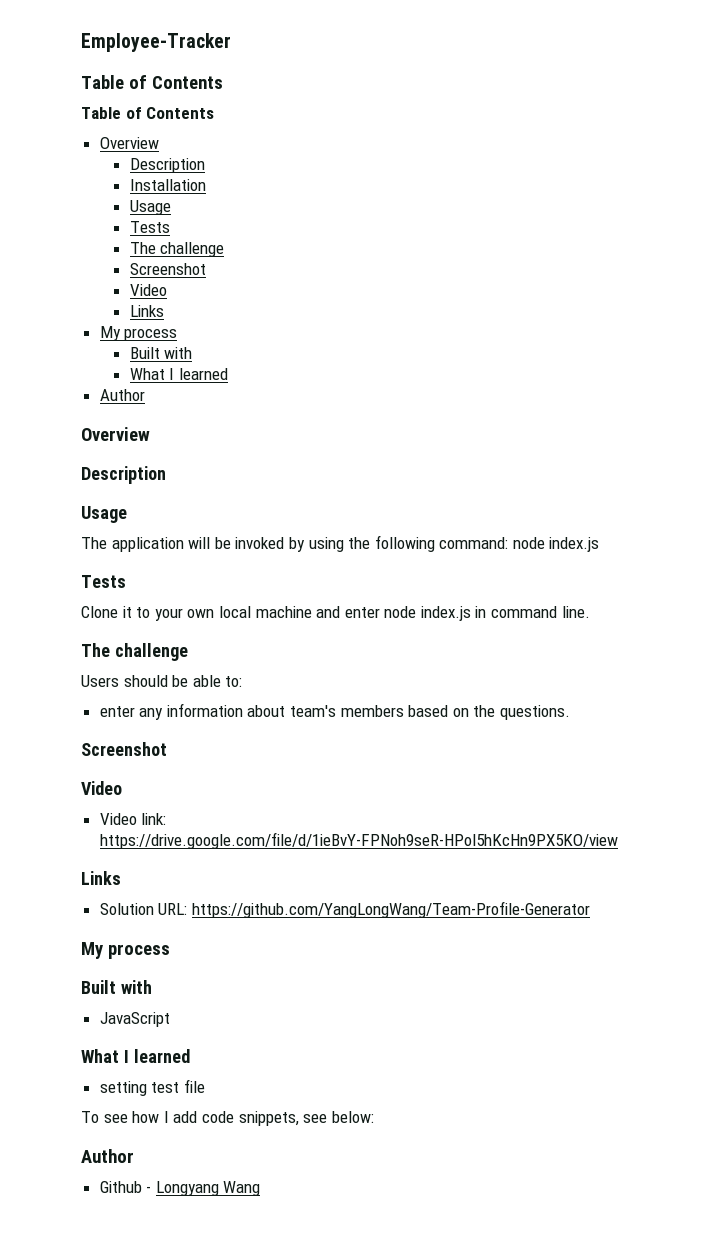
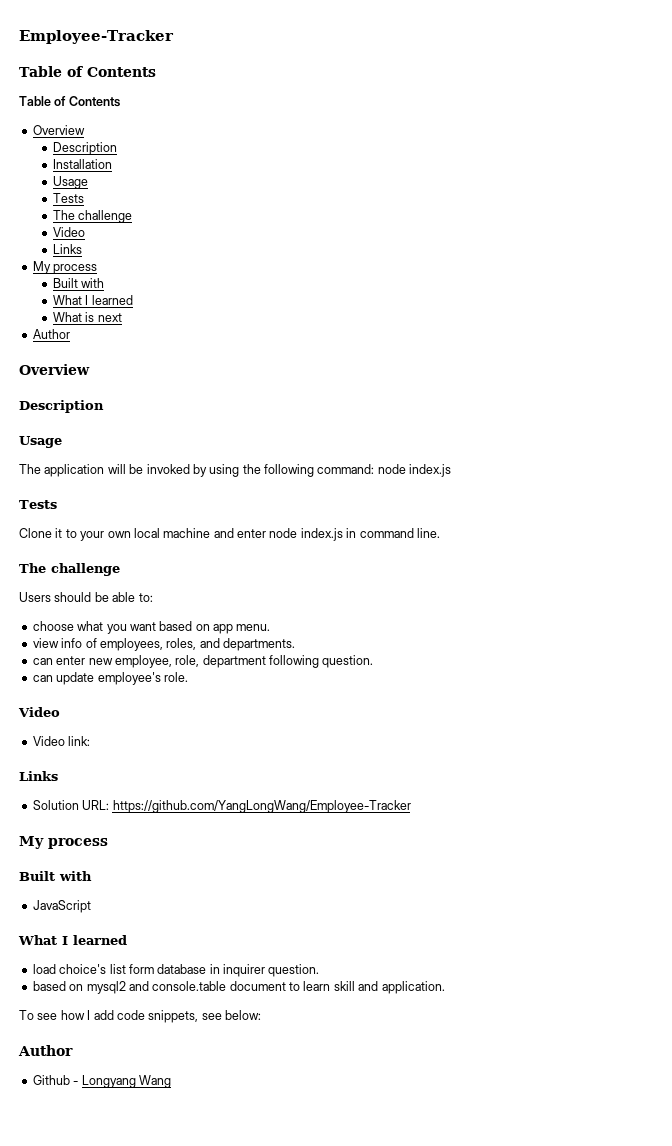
[129,263,206,275] // Screenshot -> (133, 216) none
(228, 374) none -> [53,312,122,322] // What is next
[99,703,571,720] [81,742,167,756] enter any information about team's members based on the questions. // Screenshot -> [32,621,271,634] [32,638,295,651] [32,655,374,668] [32,672,188,685] choose what you want based on app menu. // view info of employees, roles, and departments. // can enter new employee, role, department following question. // can update employee's role.
[99,832,618,849] https://drive.google.com/file/d/1ieBvY-FPNoh9seR-HPol5hKcHn9PX5KO/view -> (91, 741) none
[191,901,590,918] https://github.com/YangLongWang/Team-Profile-Generator -> [112,800,411,813] https://github.com/YangLongWang/Employee-Tracker
[99,1079,205,1096] setting test file -> [32,964,320,977] [32,981,445,994] load choice's list form database in inquirer question. // based on mysql2 and console.table document to learn skill and application.

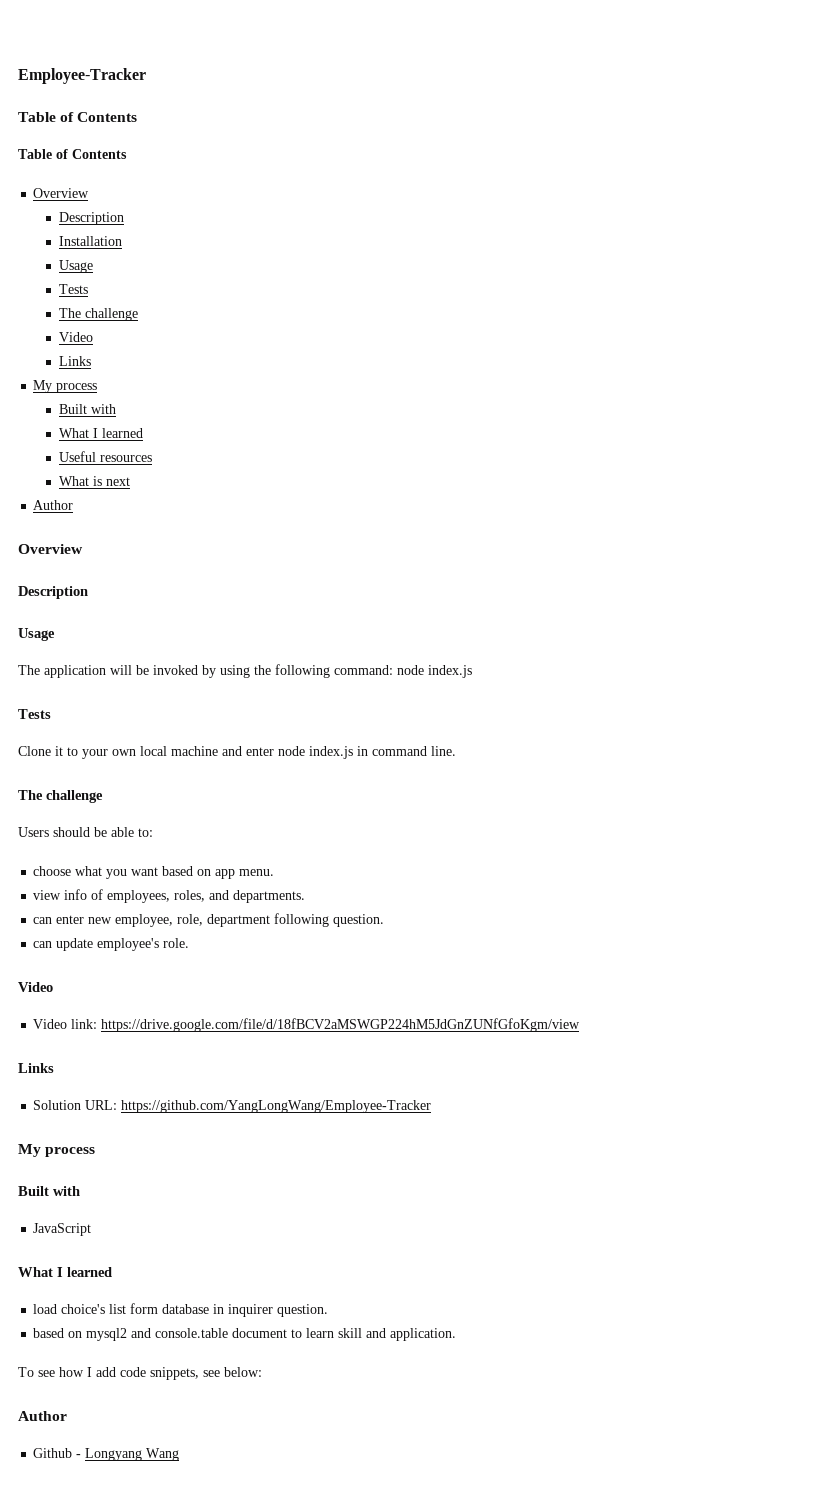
(133, 300) none -> [58,451,152,462] // Useful resources
(91, 741) none -> [101,1018,581,1032] https://drive.google.com/file/d/18fBCV2aMSWGP224hM5JdGnZUNfGfoKgm/view

